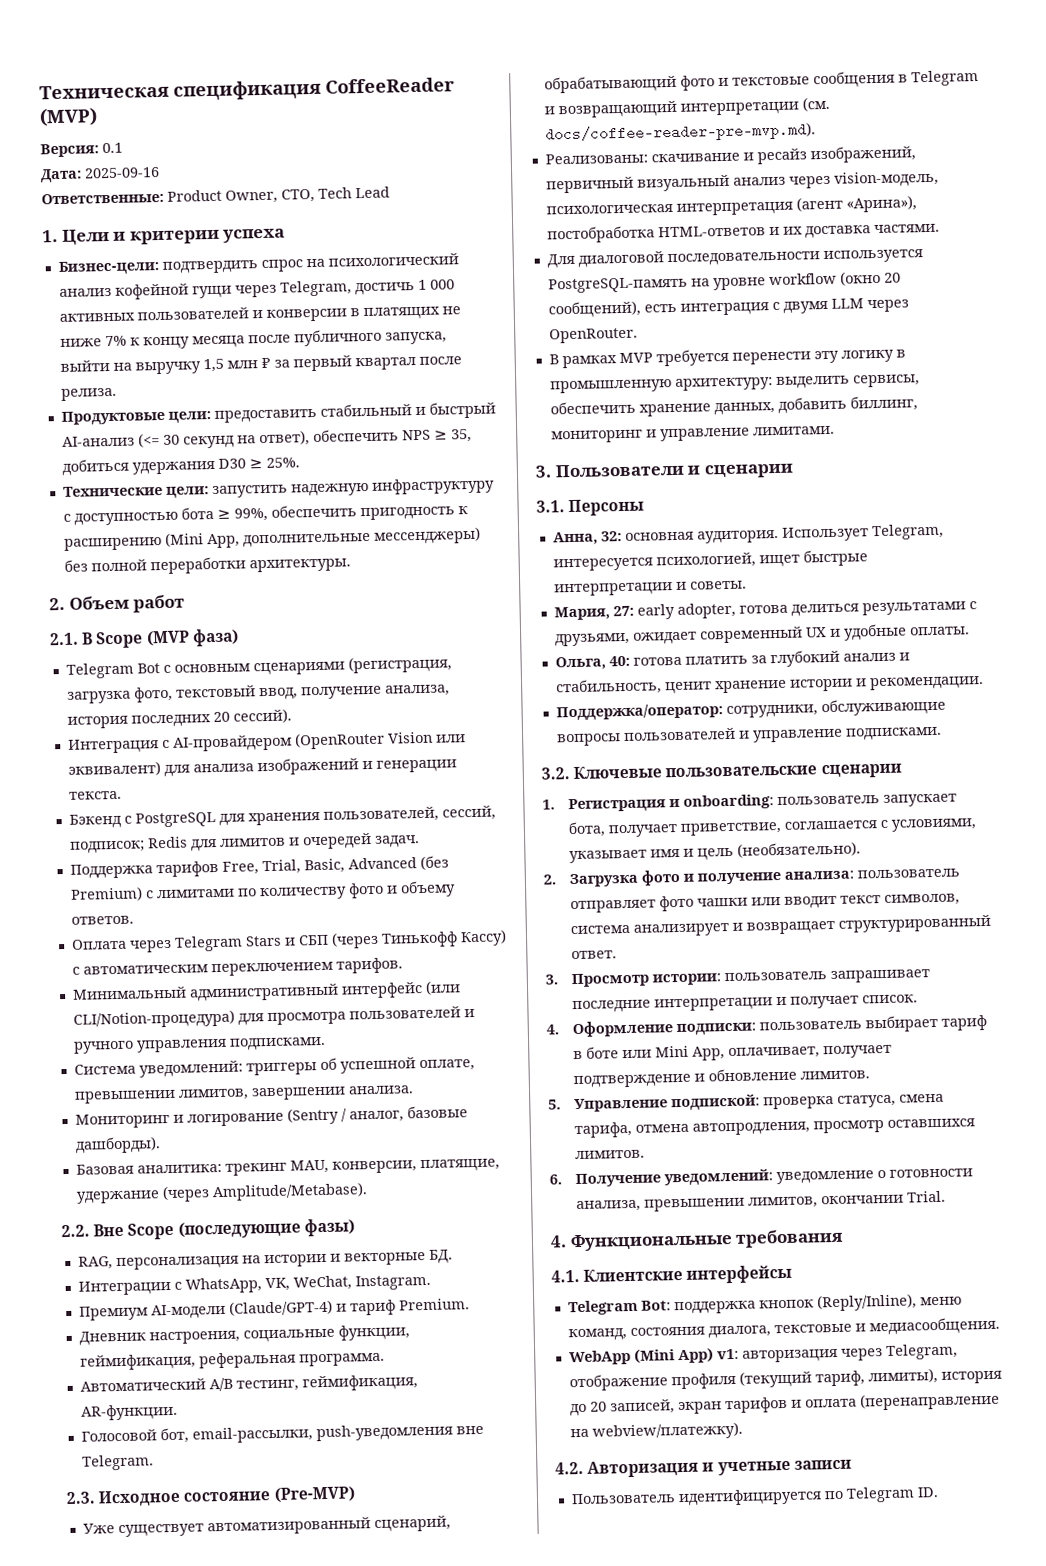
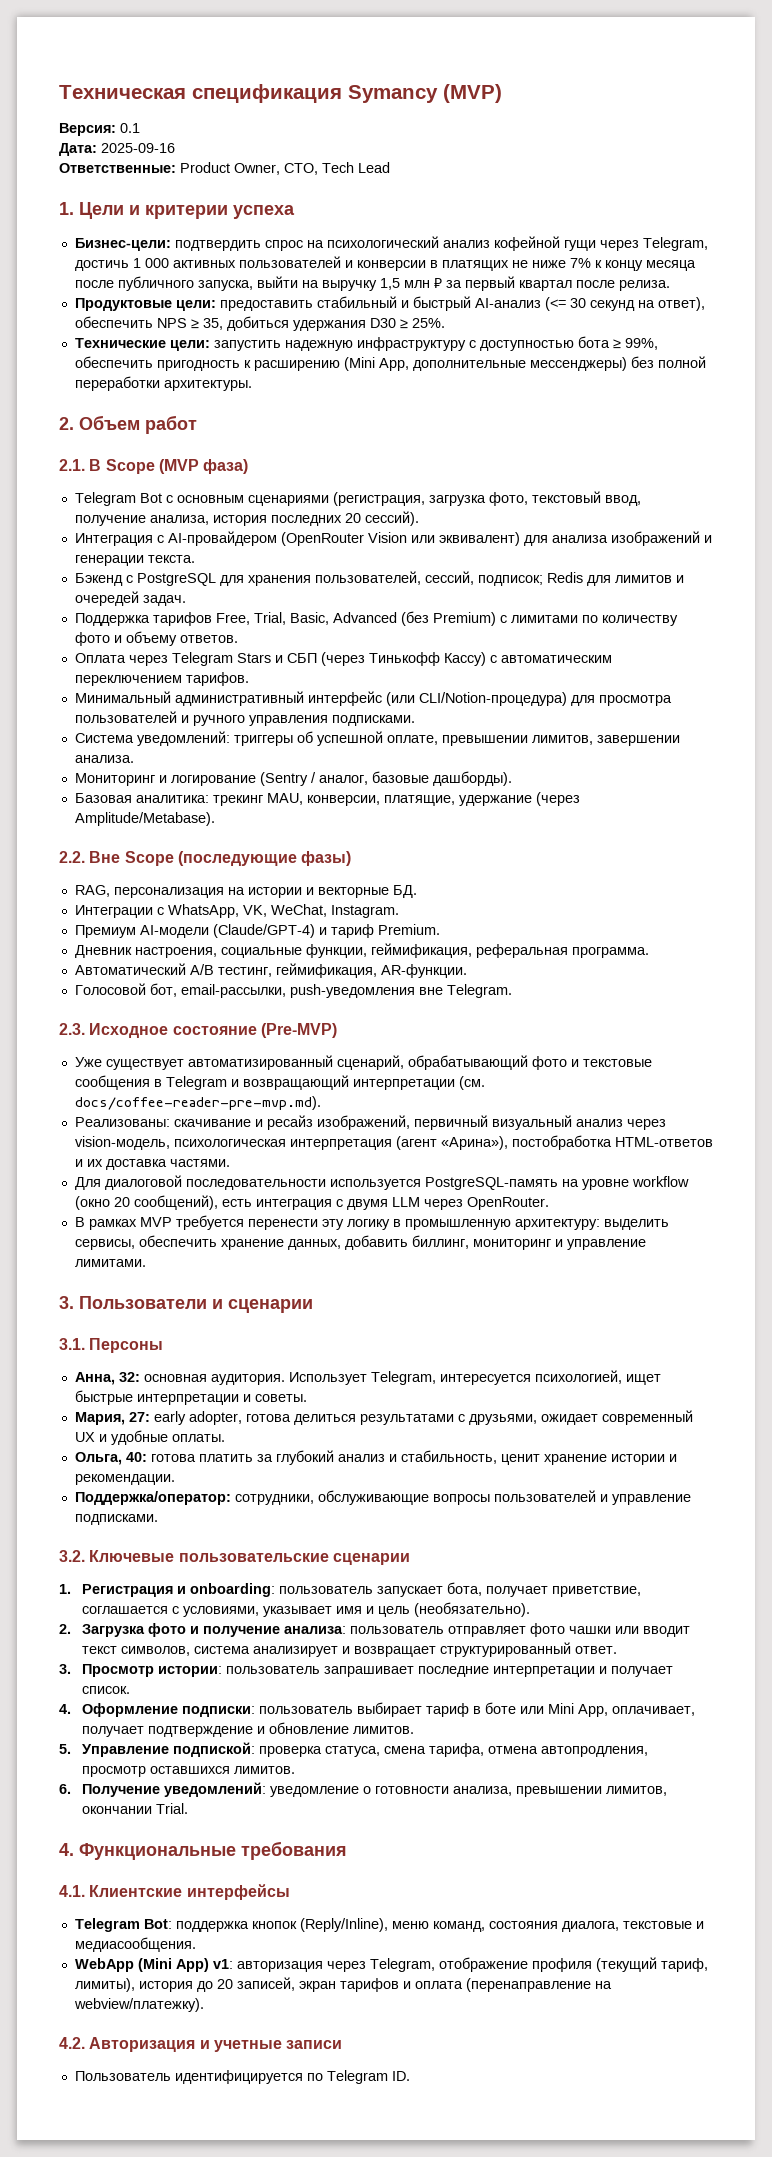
[325,77,455,94] CoffeeReader -> [348,85,438,103] Symancy

